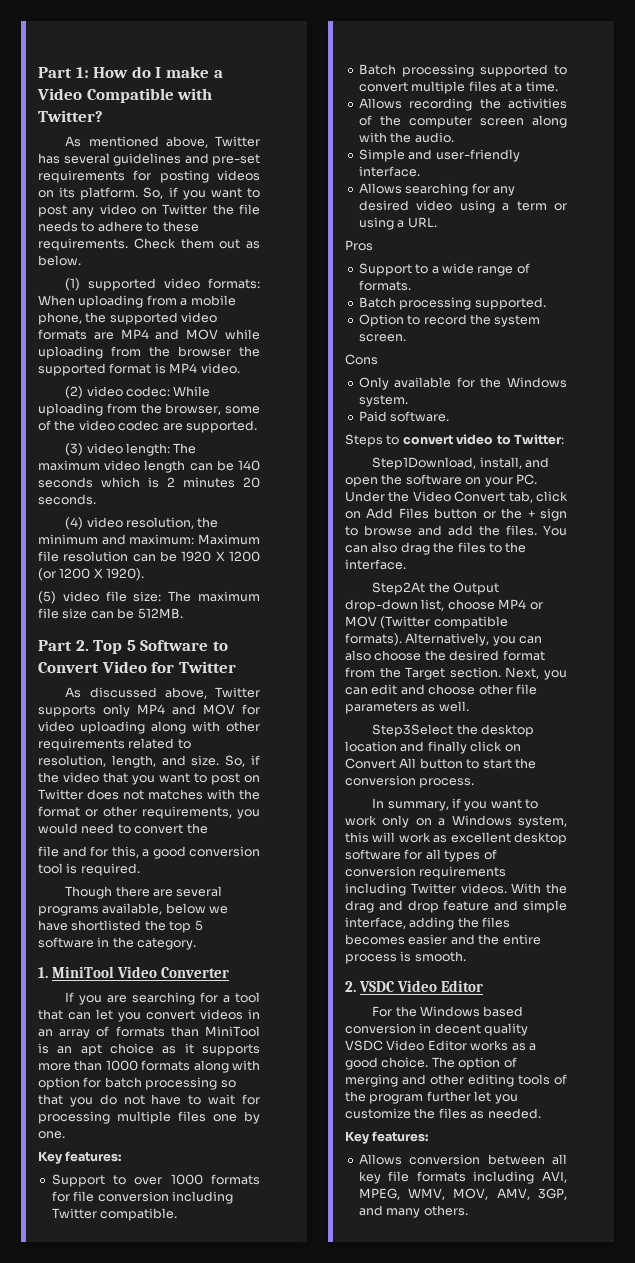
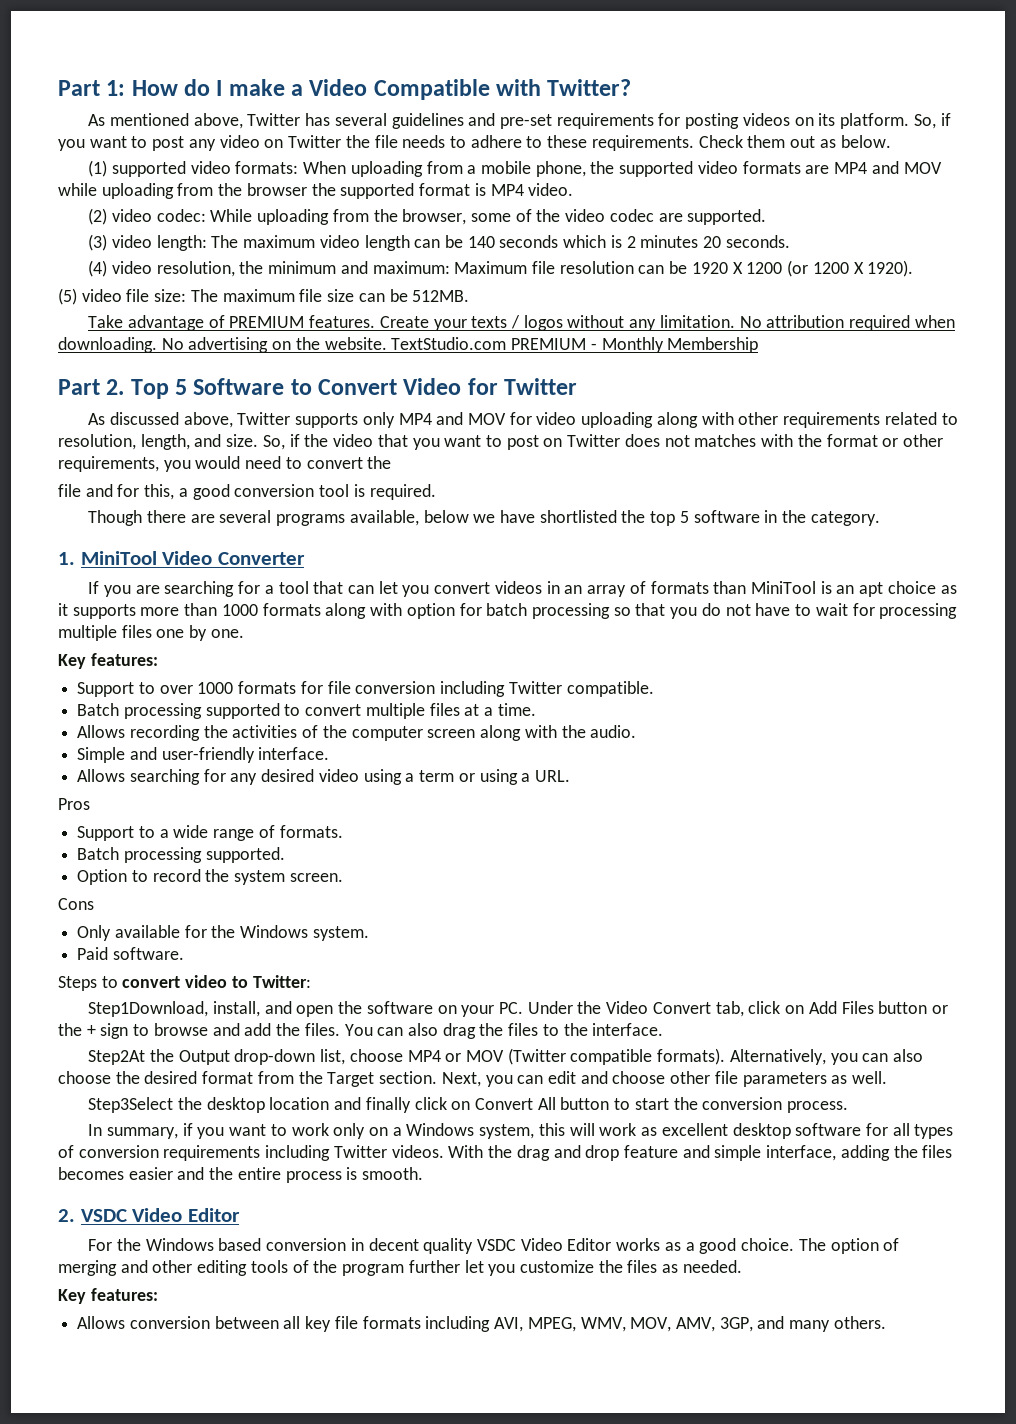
(183, 613) none -> [88,315,955,331] [58,337,759,353] // Take advantage of PREMIUM features. Create your texts / logos without any limitation. No attribution required when downloading. No advertising on the website. TextStudio.com PREMIUM - Monthly Membership

